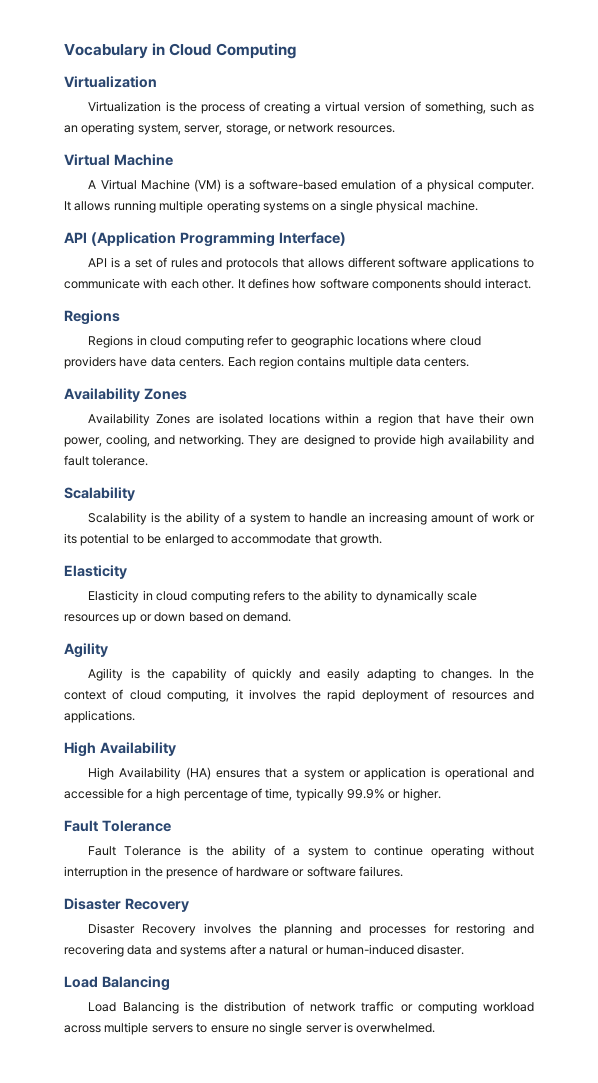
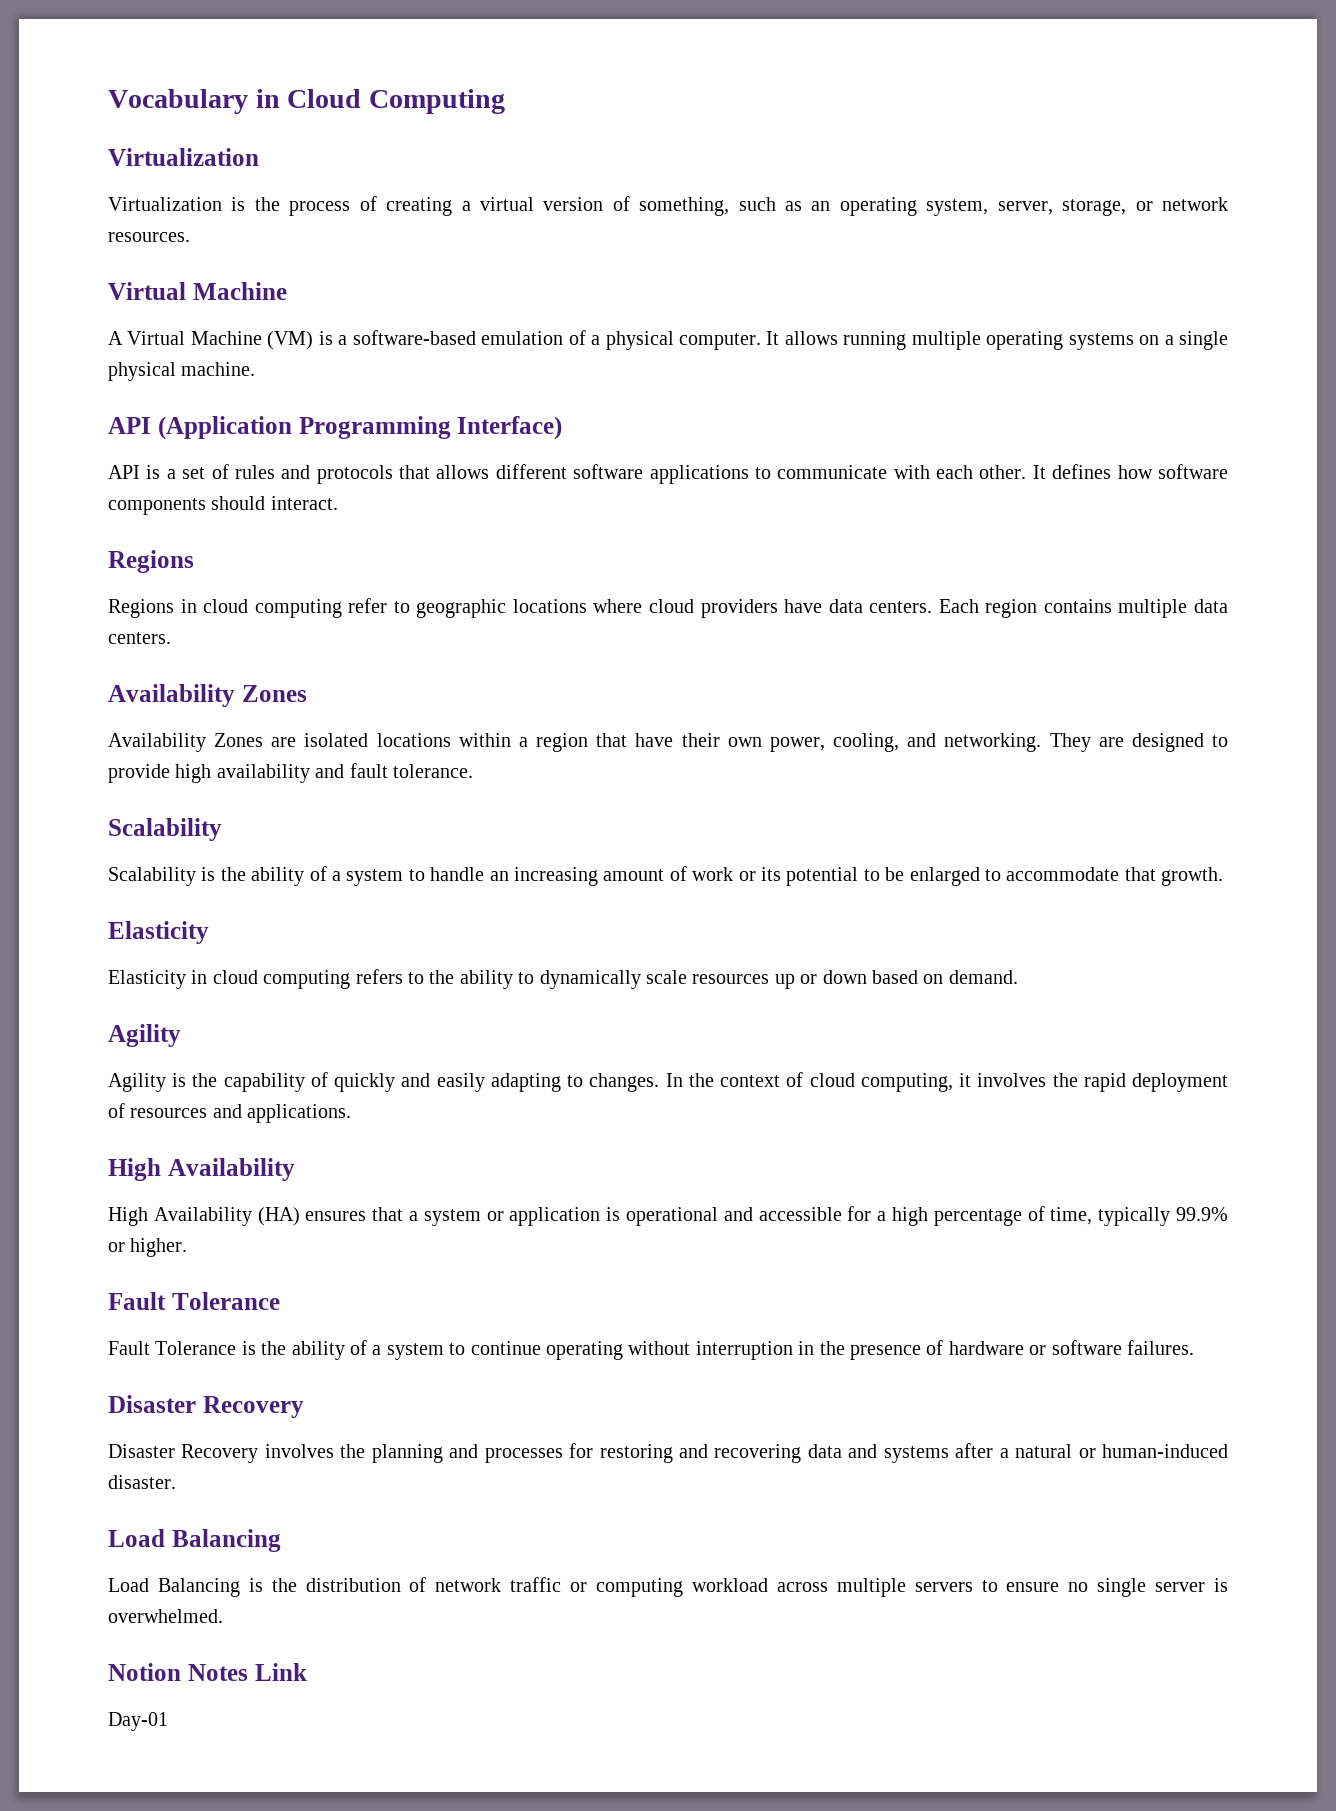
(436, 1028) none -> [108,1663,307,1681] [108,1712,168,1731] // Notion Notes Link // Day-01

